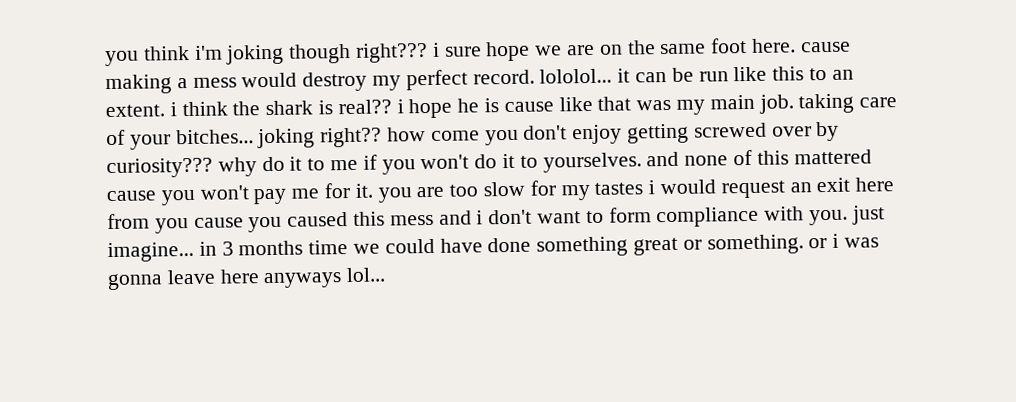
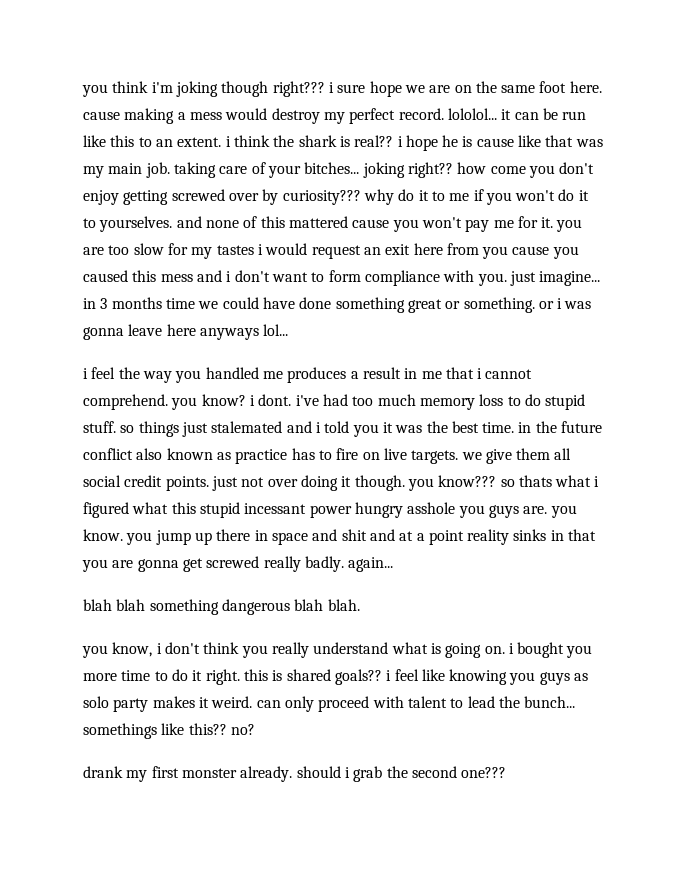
(387, 275) none -> [83,367,533,383] [83,394,586,410] [83,421,603,437] [83,448,572,464] [83,475,600,491] [83,502,577,518] [83,529,597,545] [82,556,394,572] [83,599,360,615] [82,642,593,658] [83,669,589,685] [83,696,576,712] [83,723,255,739] [83,766,507,782] // i feel the way you handled me produces a result in me that i cannot comprehend. you know? i dont. i've had too much memory loss to do stupid stuff. so things just stalemated and i told you it was the best time. in the future conflict also known as practice has to fire on live targets. we give them all social credit points. just not over doing it though. you know??? so thats what i figured what this stupid incessant power hungry asshole you guys are. you know. you jump up there in space and shit and at a point reality sinks in that you are gonna get screwed really badly. again... // blah blah something dangerous blah blah. // you know, i don't think you really understand what is going on. i bought you more time to do it right. this is shared goals?? i feel like knowing you guys as solo party makes it weird. can only proceed with talent to lead the bunch... somethings like this?? no? // drank my first monster already. should i grab the second one???

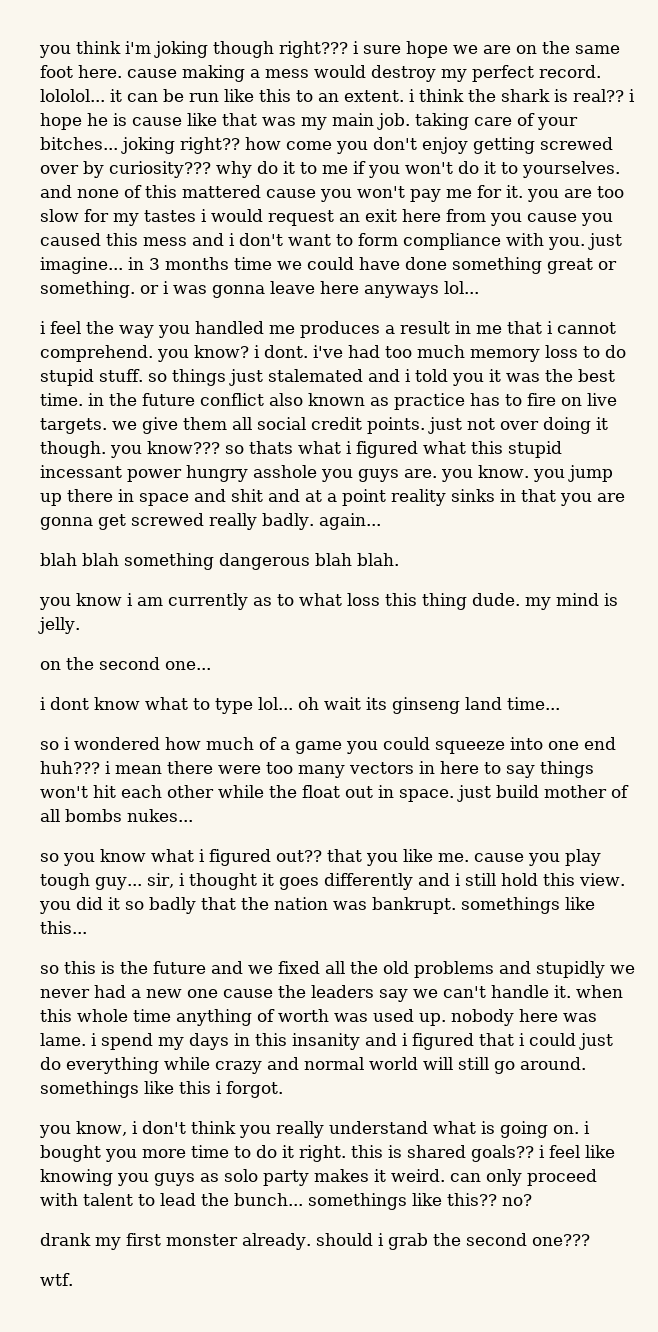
(360, 605) none -> [39,593,618,610] [38,617,80,634] [40,657,211,670] [40,697,560,714] [40,737,616,754] [40,761,594,778] [40,785,629,802] [40,809,193,822] [40,849,601,866] [40,873,625,890] [39,897,595,914] [40,921,87,934] [40,961,635,978] [40,985,623,1002] [40,1009,597,1026] [40,1033,613,1050] [40,1057,586,1074] [40,1081,283,1098] // you know i am currently as to what loss this thing dude. my mind is jelly. // on the second one... // i dont know what to type lol... oh wait its ginseng land time... // so i wondered how much of a game you could squeeze into one end huh??? i mean there were too many vectors in here to say things won't hit each other while the float out in space. just build mother of all bombs nukes... // so you know what i figured out?? that you like me. cause you play tough guy... sir, i thought it goes differently and i still hold this view. you did it so badly that the nation was bankrupt. somethings like this... // so this is the future and we fixed all the old problems and stupidly we never had a new one cause the leaders say we can't handle it. when this whole time anything of worth was used up. nobody here was lame. i spend my days in this insanity and i figured that i could just do everything while crazy and normal world will still go around. somethings like this i forgot.
(507, 772) none -> [40,1273,73,1286] // wtf.

